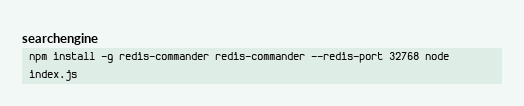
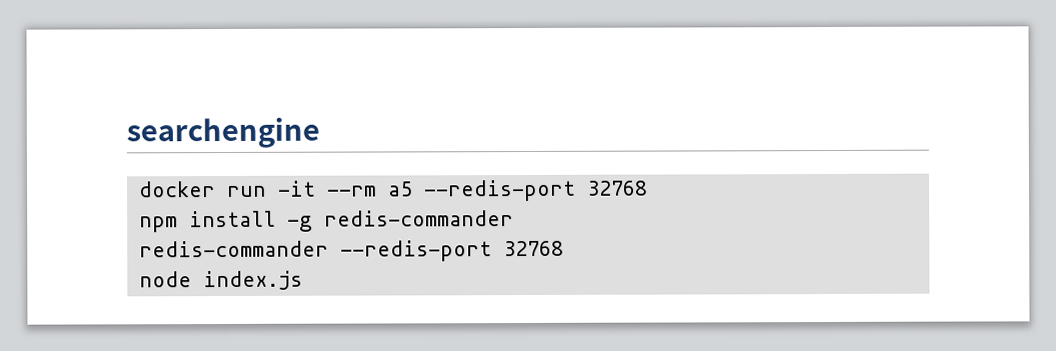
(98, 39) none -> [139,179,649,202] // docker run -it --rm a5 --redis-port 32768
(209, 56) none -> (515, 218) //
(419, 56) none -> (565, 248) //

